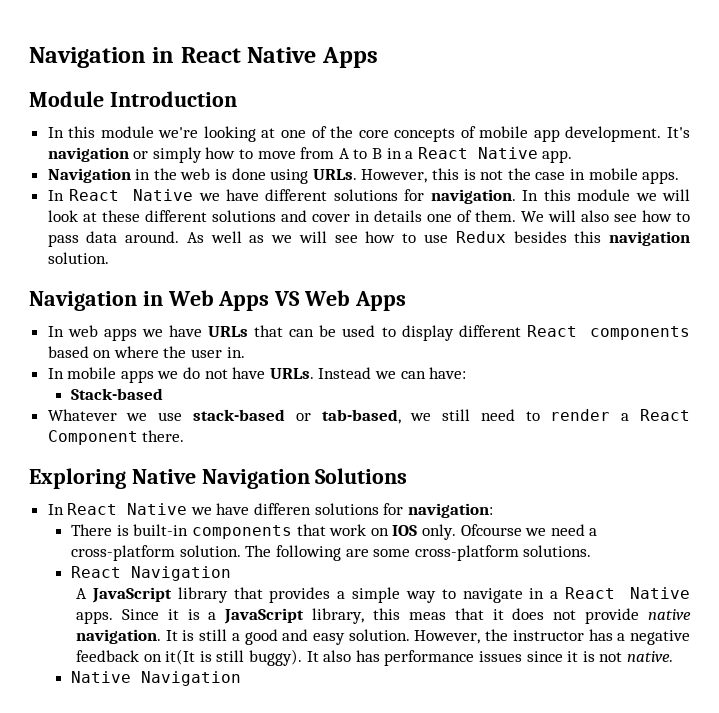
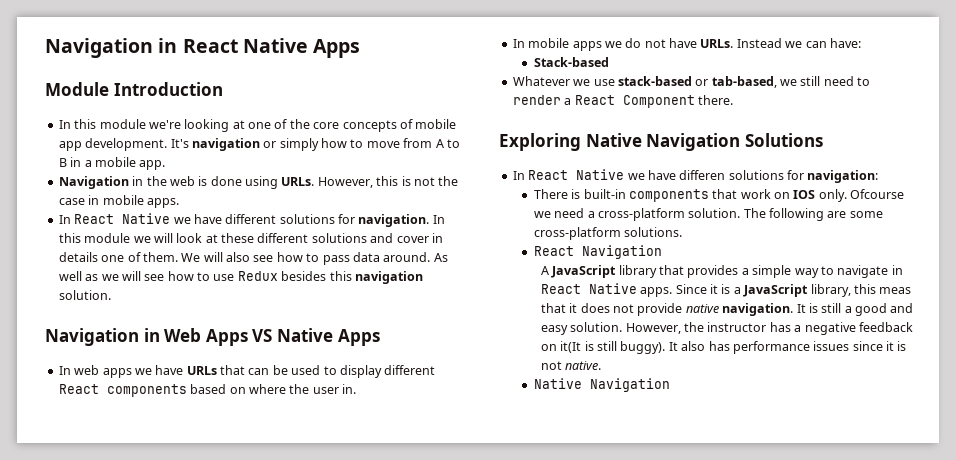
[417,147,538,159] React Native -> [94,157,136,167] mobile
[304,290,351,306] Web -> [276,328,333,342] Native
[550,591,559,599] a -> (903, 270) none

